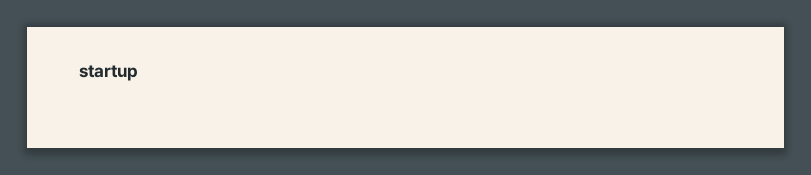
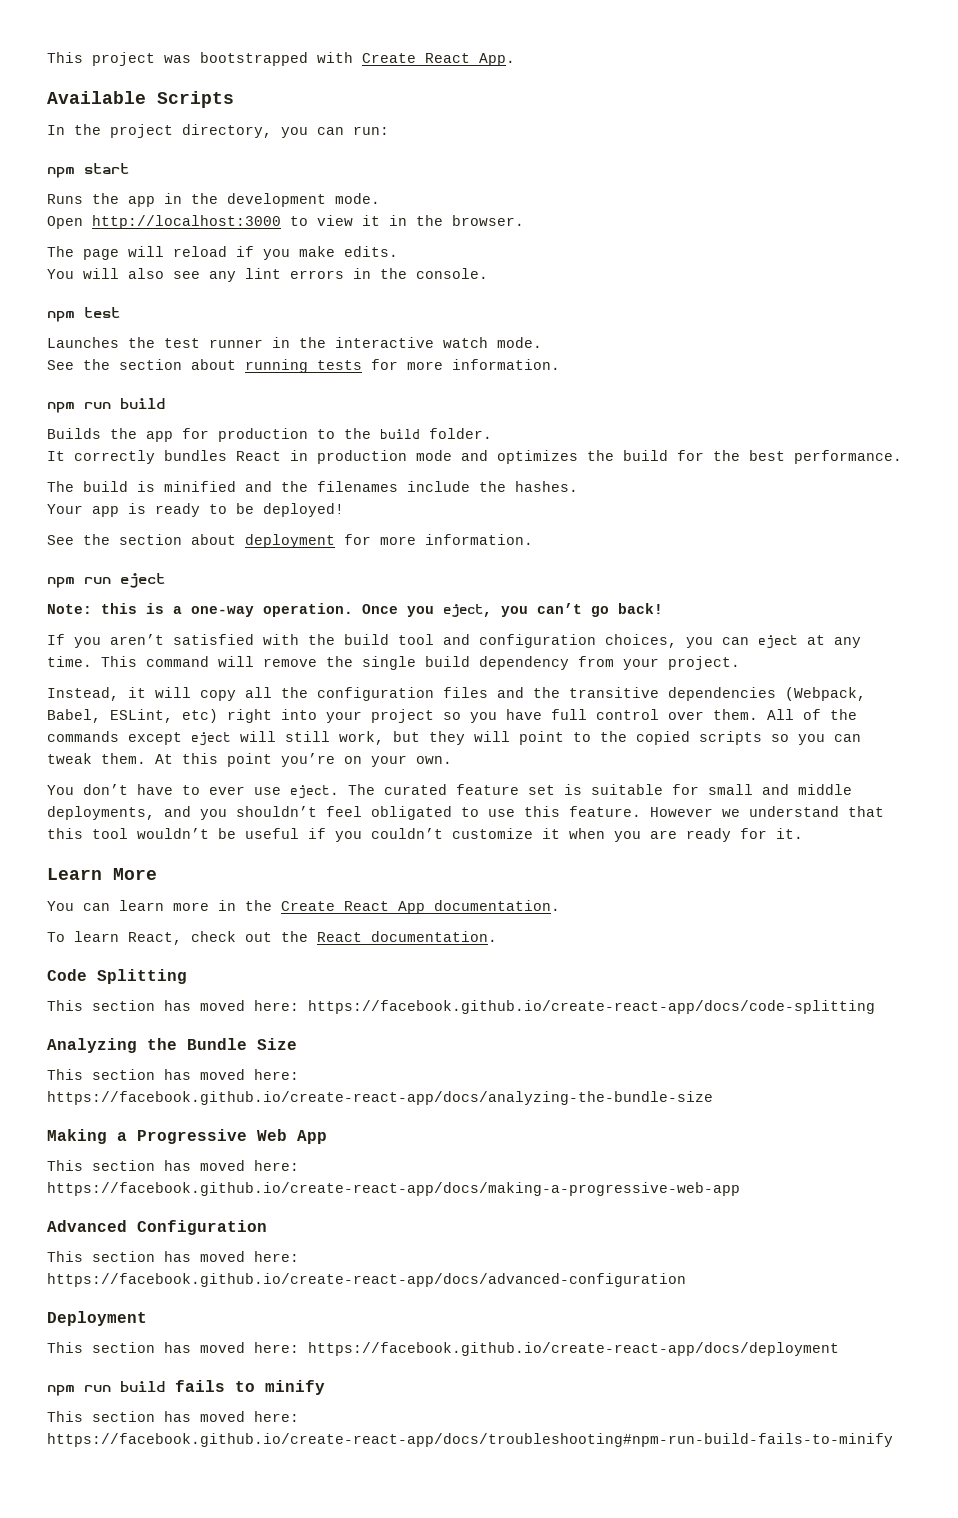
[79,65,138,81] startup -> [47,52,515,66] [47,91,234,108] [47,124,389,138] [47,163,129,178] [47,193,380,207] [47,215,524,229] [47,246,398,260] [47,268,488,282] [47,307,120,322] [47,337,542,348] [47,359,560,373] [47,398,165,413] [47,428,492,442] [47,450,902,464] [47,481,578,492] [47,503,344,517] [47,534,533,548] [47,573,165,588] [47,603,663,617] [47,634,861,649] [47,656,740,670] [47,687,866,701] [47,709,857,723] [47,731,861,746] [47,753,452,767] [47,784,852,799] [47,806,884,820] [47,828,803,842] [47,868,157,880] [47,900,560,914] [47,931,497,945] [47,969,187,984] [47,1000,875,1014] [47,1038,297,1053] [47,1069,299,1080] [47,1091,713,1105] [47,1129,327,1144] [47,1160,299,1171] [47,1182,740,1196] [47,1220,267,1235] [47,1251,299,1262] [47,1273,686,1287] [47,1311,147,1326] [47,1342,839,1356] [47,1380,325,1396] [47,1411,299,1422] [47,1433,893,1447] This project was bootstrapped with Create React App. // Available Scripts // In the project directory, you can run: // npm start // Runs the app in the development mode. // Open http://localhost:3000 to view it in the browser. // The page will reload if you make edits. // You will also see any lint errors in the console. // npm test // Launches the test runner in the interactive watch mode. // See the section about running tests for more information. // npm run build // Builds the app for production to the build folder. // It correctly bundles React in production mode and optimizes the build for the best performance. // The build is minified and the filenames include the hashes. // Your app is ready to be deployed! // See the section about deployment for more information. // npm run eject // Note: this is a one-way operation. Once you eject, you can’t go back! // If you aren’t satisfied with the build tool and configuration choices, you can eject at any time. This command will remove the single build dependency from your project. // Instead, it will copy all the configuration files and the transitive dependencies (Webpack, Babel, ESLint, etc) right into your project so you have full control over them. All of the commands except eject will still work, but they will point to the copied scripts so you can tweak them. At this point you’re on your own. // You don’t have to ever use eject. The curated feature set is suitable for small and middle deployments, and you shouldn’t feel obligated to use this feature. However we understand that this tool wouldn’t be useful if you couldn’t customize it when you are ready for it. // Learn More // You can learn more in the Create React App documentation. // To learn React, check out the React documentation. // Code Splitting // This section has moved here: https://facebook.github.io/create-react-app/docs/code-splitting // Analyzing the Bundle Size // This section has moved here: https://facebook.github.io/create-react-app/docs/analyzing-the-bundle-size // Making a Progressive Web App // This section has moved here: https://facebook.github.io/create-react-app/docs/making-a-progressive-web-app // Advanced Configuration // This section has moved here: https://facebook.github.io/create-react-app/docs/advanced-configuration // Deployment // This section has moved here: https://facebook.github.io/create-react-app/docs/deployment // npm run build fails to minify // This section has moved here: https://facebook.github.io/create-react-app/docs/troubleshooting#npm-run-build-fails-to-minify

